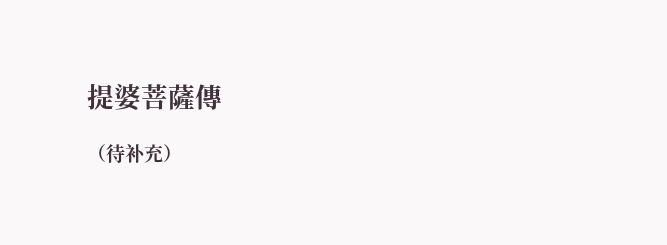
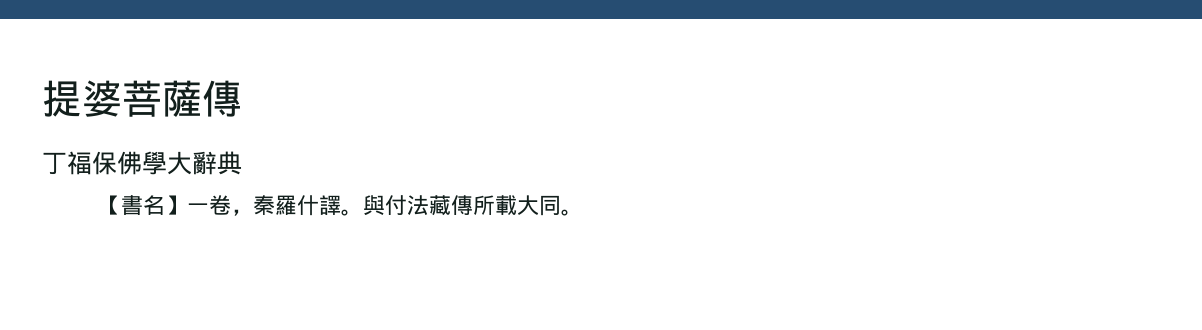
[87,144,182,163] （待补充） -> [42,151,242,175] [99,195,584,216] 丁福保佛學大辭典 // 【書名】一卷，秦羅什譯。與付法藏傳所載大同。

